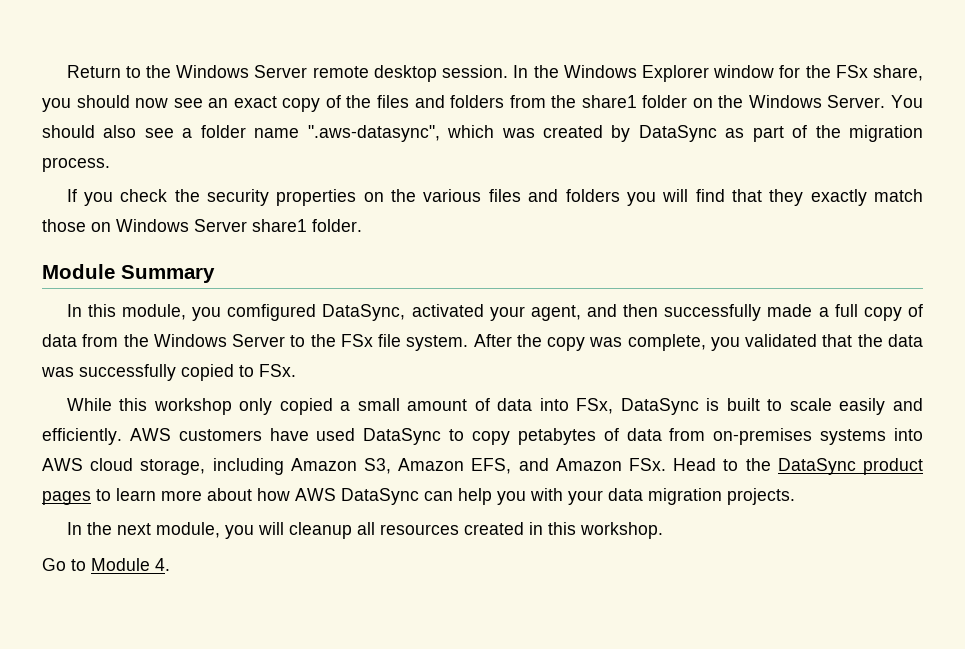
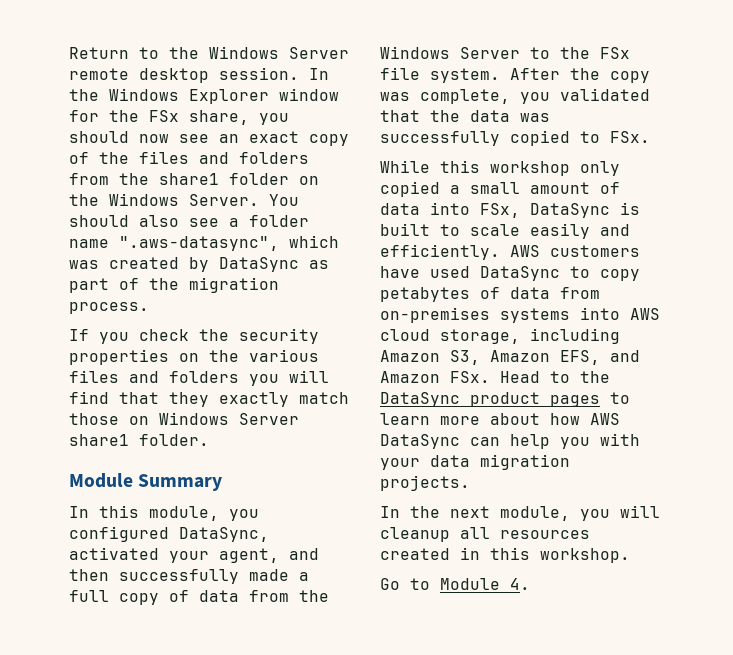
[227,304,317,321] comfigured -> [69,526,169,542] configured

